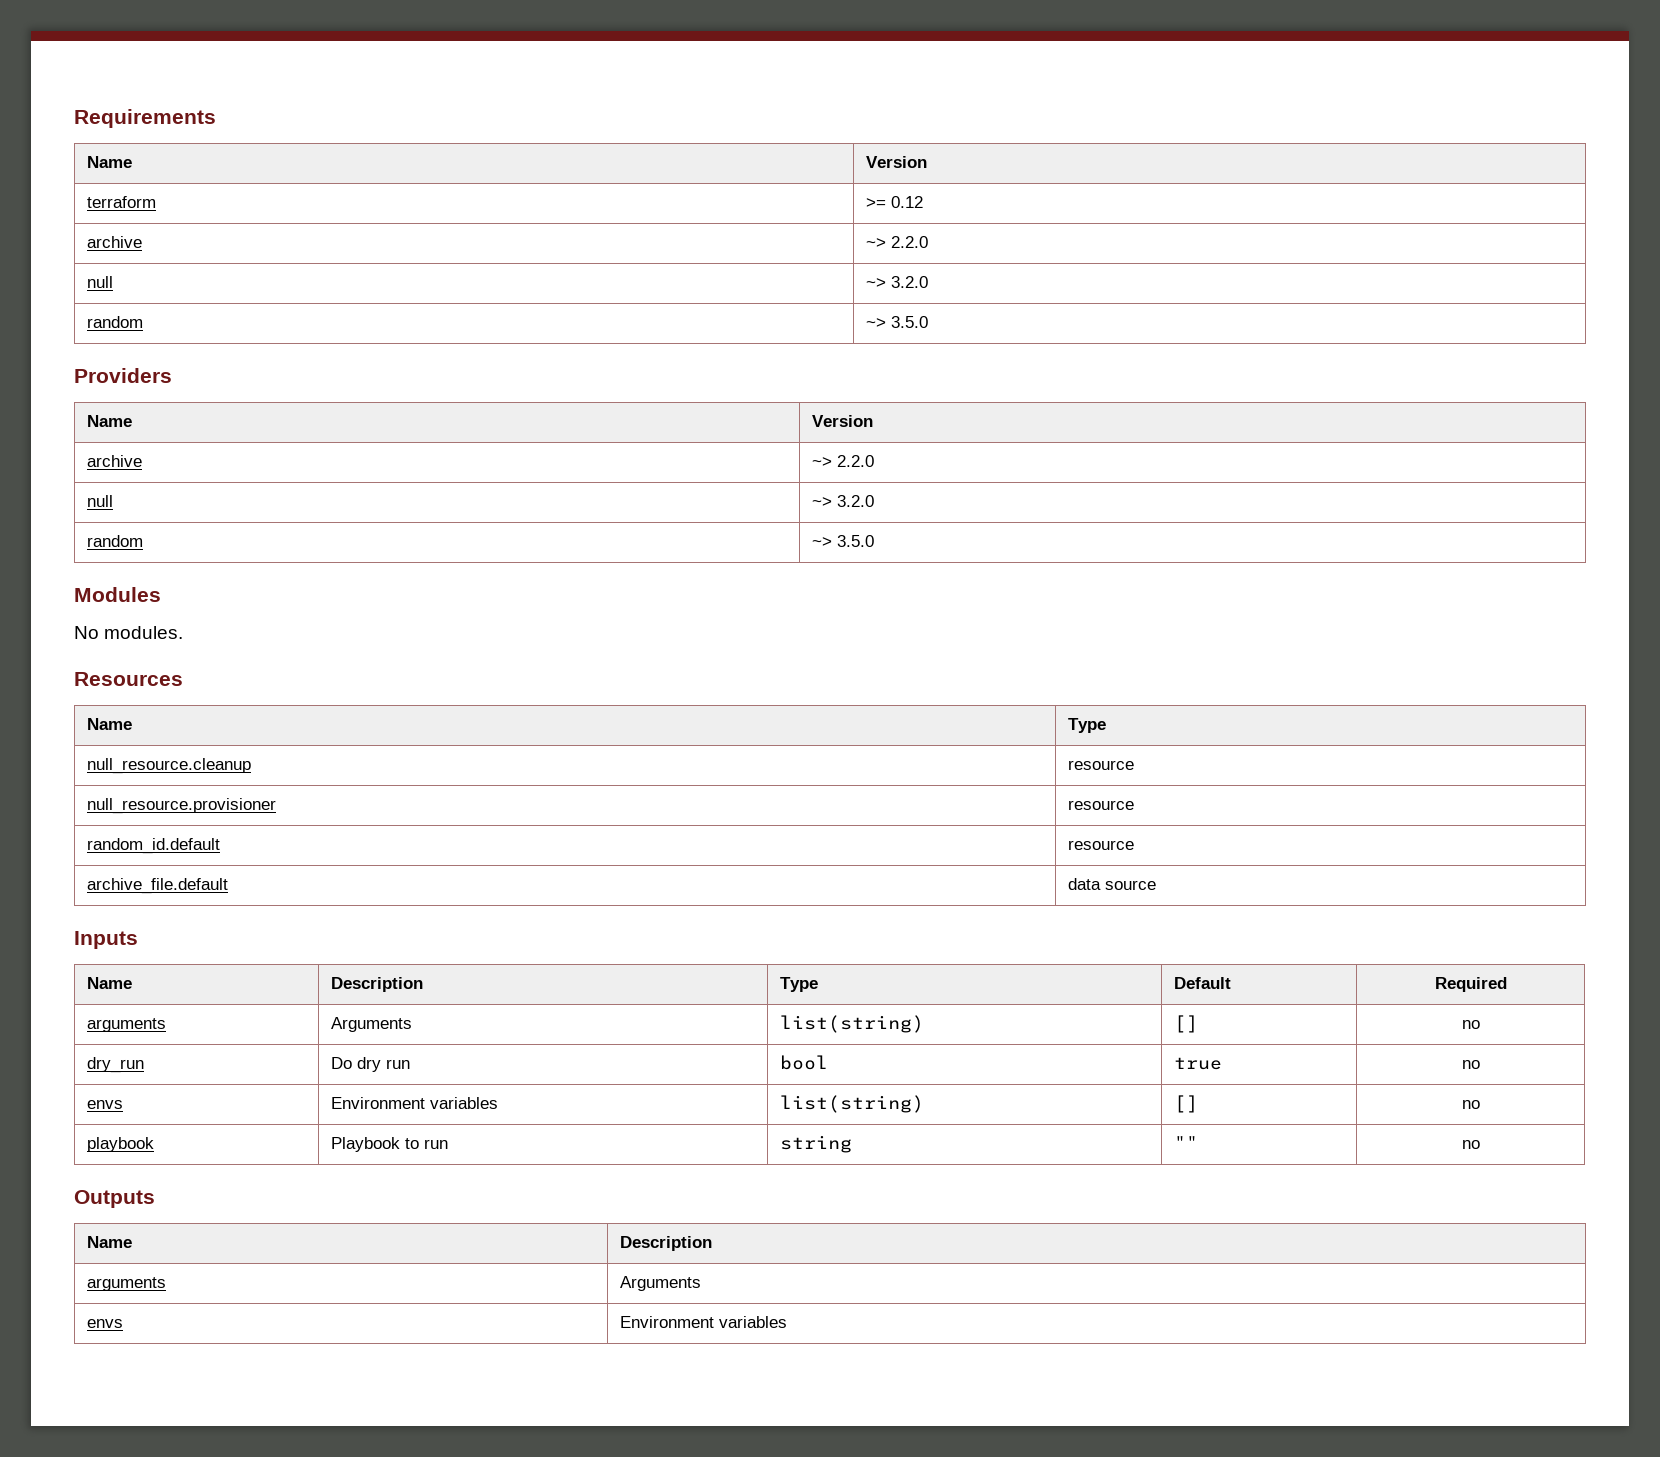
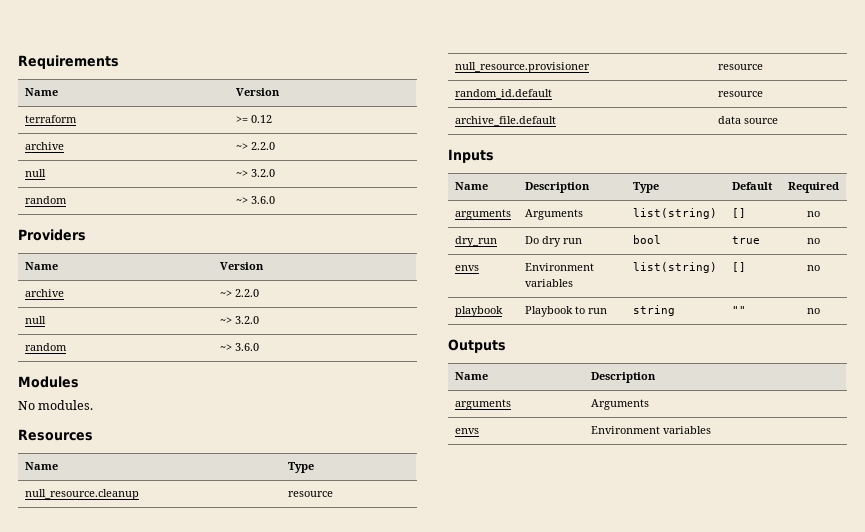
[891,316,929,328] 3.5.0 -> [250,196,275,204] 3.6.0
[837,535,875,547] 3.5.0 -> [234,343,259,351] 3.6.0

